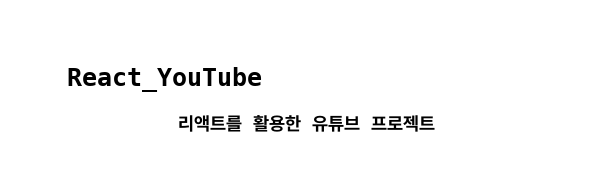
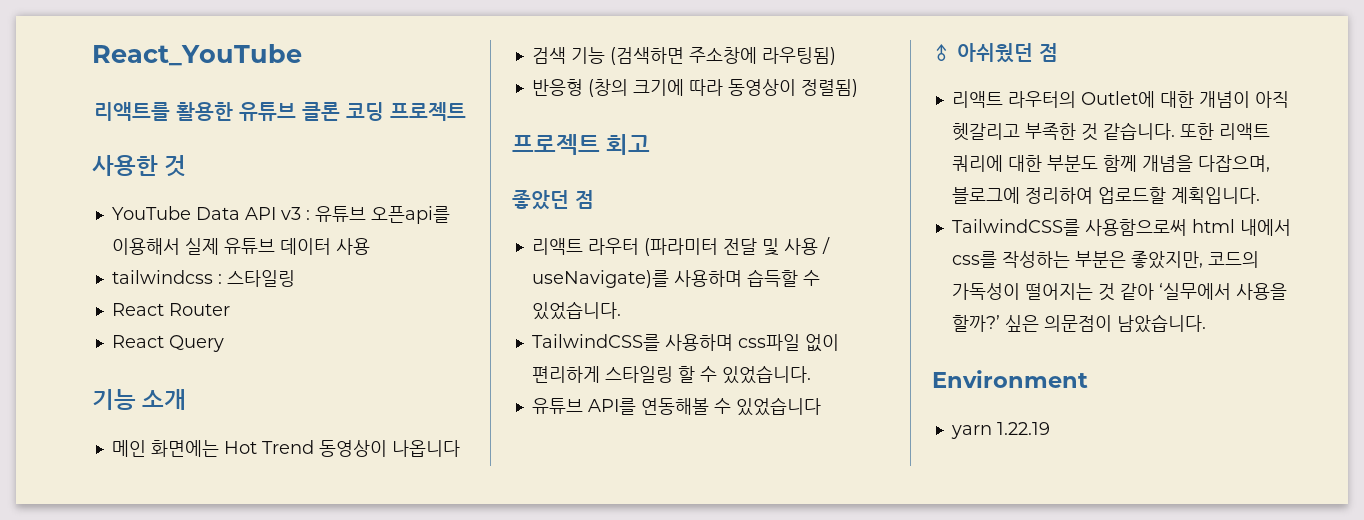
[370,115,435,132] 프로젝트 -> [302,102,466,121] [92,155,187,177] [111,206,450,224] [111,238,370,255] [111,270,295,287] [111,303,230,316] [111,335,224,352] [92,389,187,410] [111,440,460,457] [531,47,836,65] [531,79,858,97] [512,134,651,155] [512,190,594,210] [531,237,830,256] [531,269,820,288] [531,301,621,320] [531,334,839,352] [531,365,811,384] [531,397,821,416] [932,43,1058,63] [951,91,1289,108] [951,122,1270,141] [951,155,1270,172] [951,187,1260,204] [951,219,1291,236] [951,251,1259,269] [951,283,1287,301] [951,314,1206,333] [932,370,1088,388] [950,422,1050,439] 클론 코딩 프로젝트 // 사용한 것 // YouTube Data API v3 : 유튜브 오픈api를 이용해서 실제 유튜브 데이터 사용 // tailwindcss : 스타일링 // React Router // React Query // 기능 소개 // 메인 화면에는 Hot Trend 동영상이 나옵니다 // 검색 기능 (검색하면 주소창에 라우팅됨) // 반응형 (창의 크기에 따라 동영상이 정렬됨) // 프로젝트 회고 // 좋았던 점 // 리액트 라우터 (파라미터 전달 및 사용 / useNavigate)를 사용하며 습득할 수 있었습니다. // TailwindCSS를 사용하며 css파일 없이 편리하게 스타일링 할 수 있었습니다. // 유튜브 API를 연동해볼 수 있었습니다 // ♂ 아쉬웠던 점 // 리액트 라우터의 Outlet에 대한 개념이 아직 헷갈리고 부족한 것 같습니다. 또한 리액트 쿼리에 대한 부분도 함께 개념을 다잡으며, 블로그에 정리하여 업로드할 계획입니다. // TailwindCSS를 사용함으로써 html 내에서 css를 작성하는 부분은 좋았지만, 코드의 가독성이 떨어지는 것 같아 ‘실무에서 사용을 할까?’ 싶은 의문점이 남았습니다. // Environment // yarn 1.22.19

